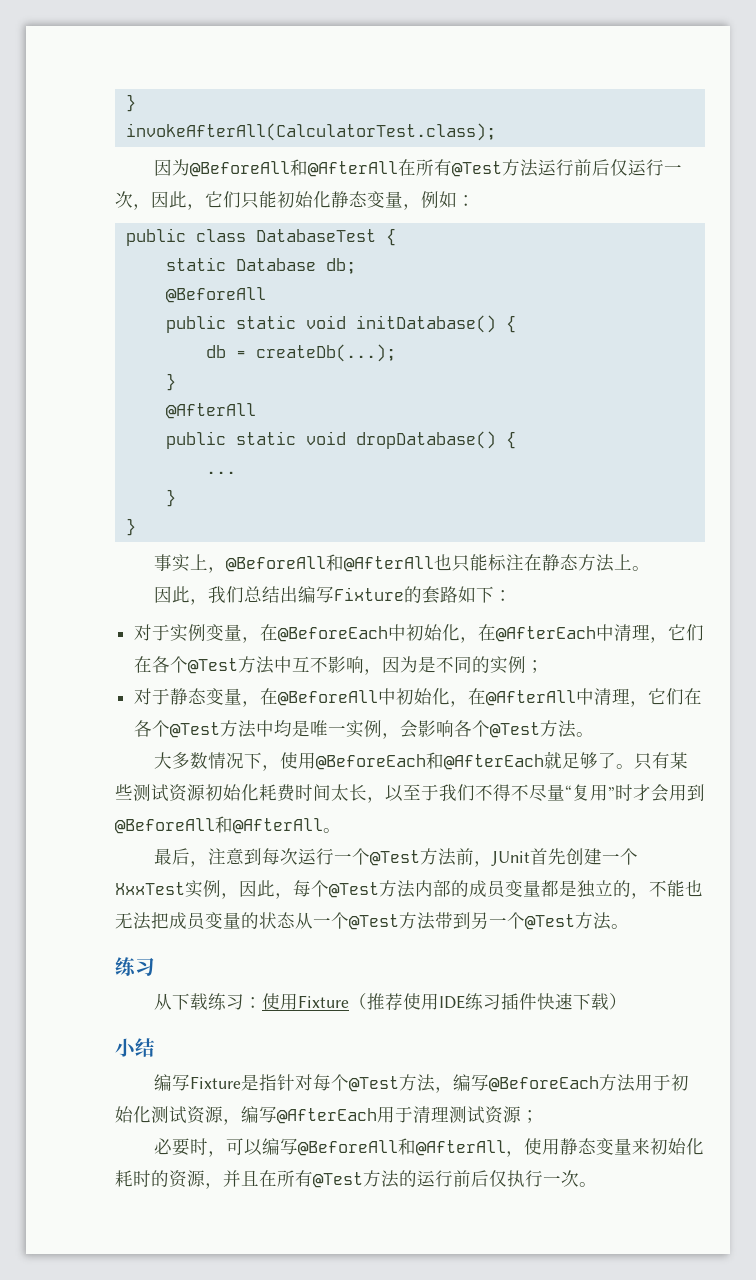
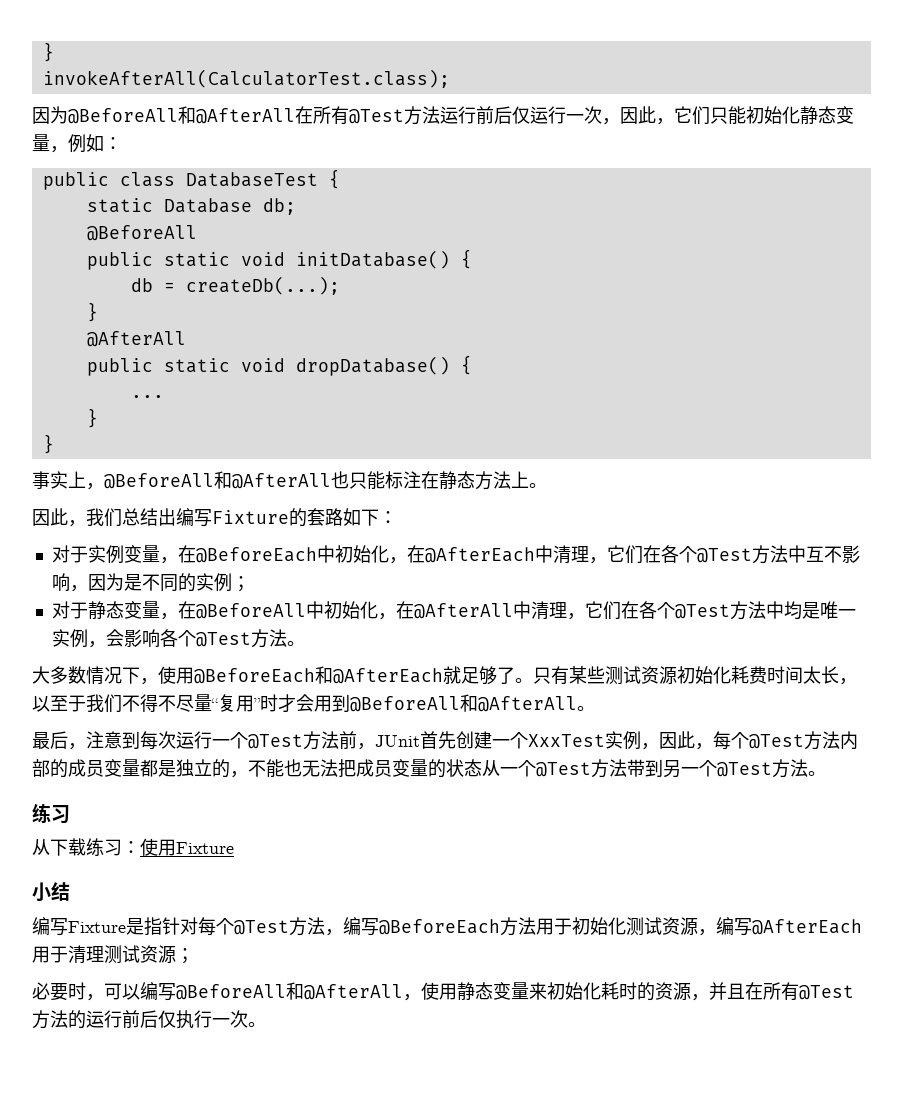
[349,993,628,1011] （推荐使用IDE练习插件快速下载） -> (234, 848) none

